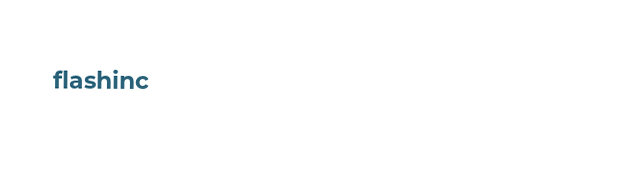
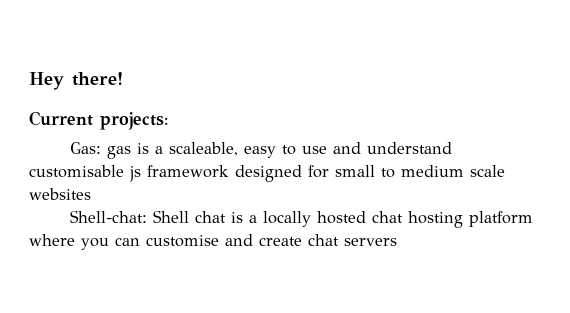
[52,69,150,90] flashinc -> [29,72,123,90] [29,111,168,130] [69,142,452,159] [29,165,505,182] [29,188,91,200] [69,210,533,228] [29,234,397,250] Hey there! // Current projects: // Gas: gas is a scaleable, easy to use and understand customisable js framework designed for small to medium scale websites // Shell-chat: Shell chat is a locally hosted chat hosting platform where you can customise and create chat servers

